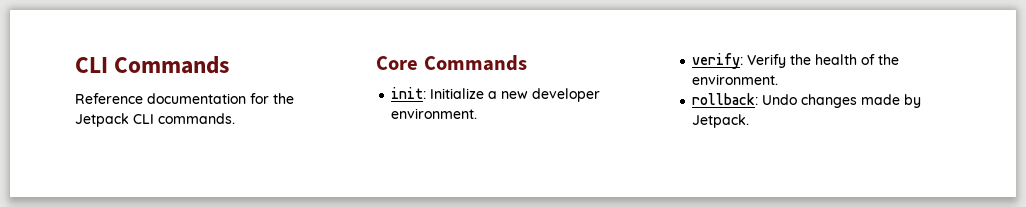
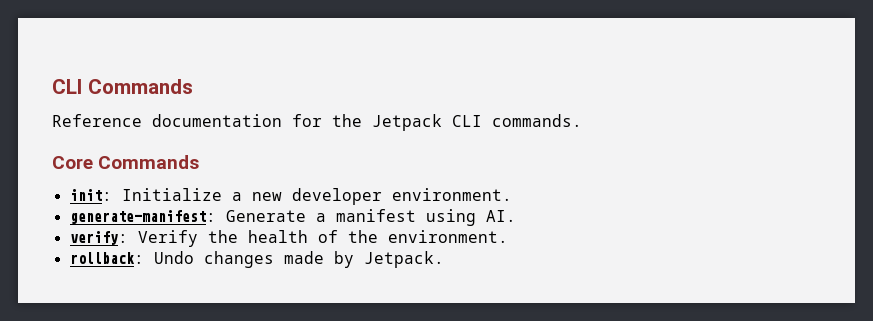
(478, 113) none -> [69,209,516,226] // generate-manifest: Generate a manifest using AI.

